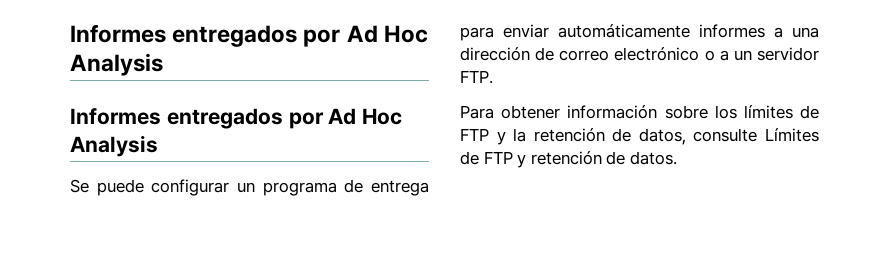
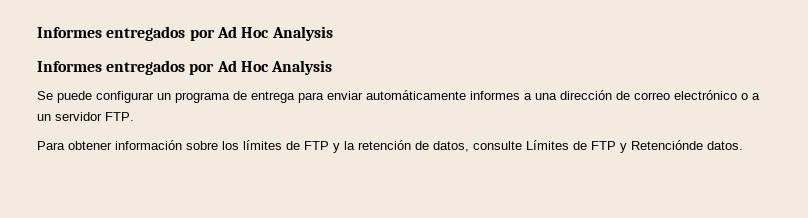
[530,151,626,165] retención de -> [631,140,703,150] Retenciónde

